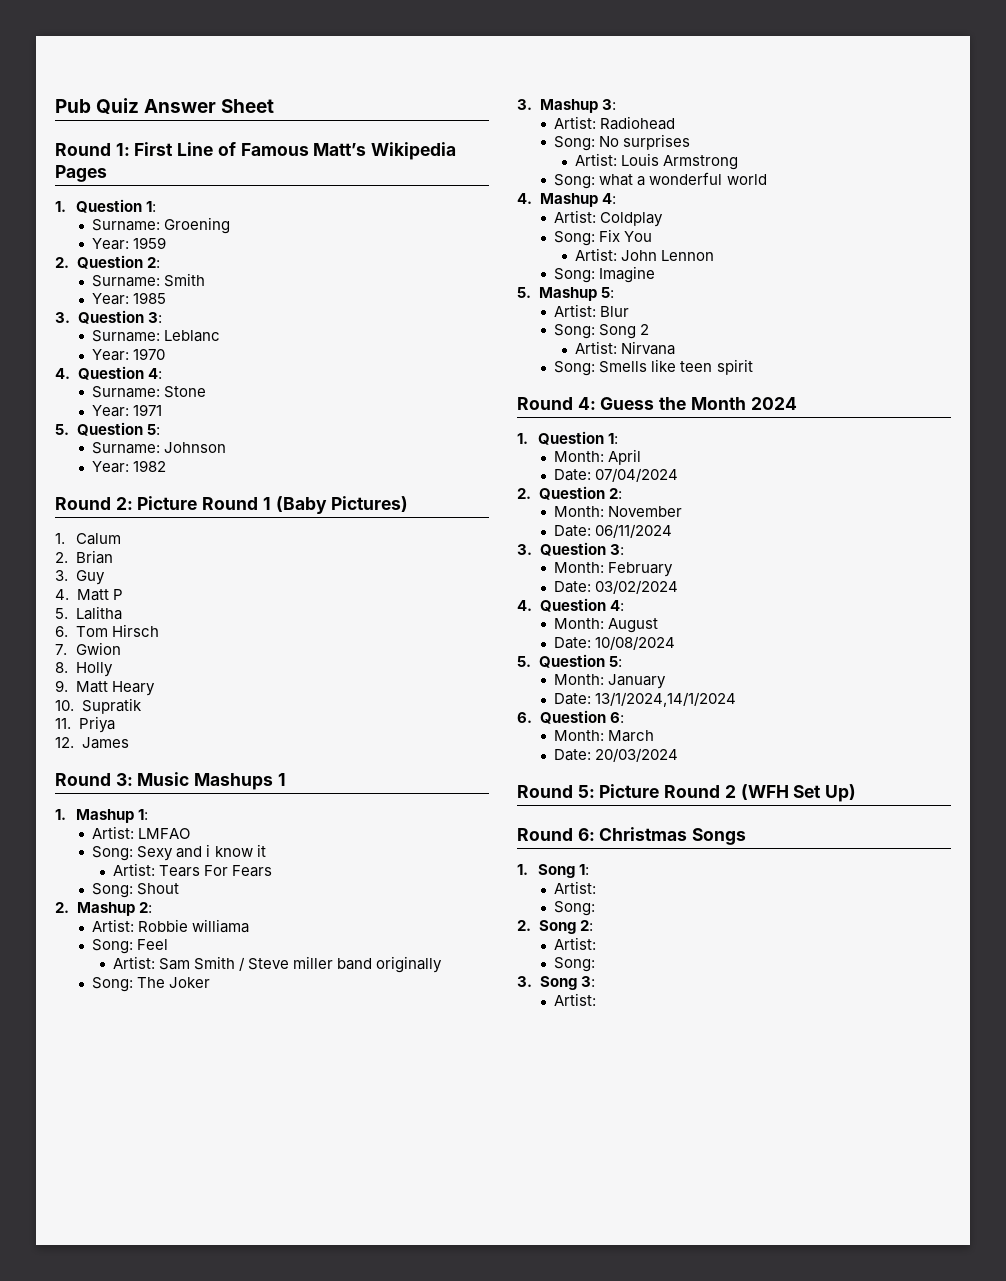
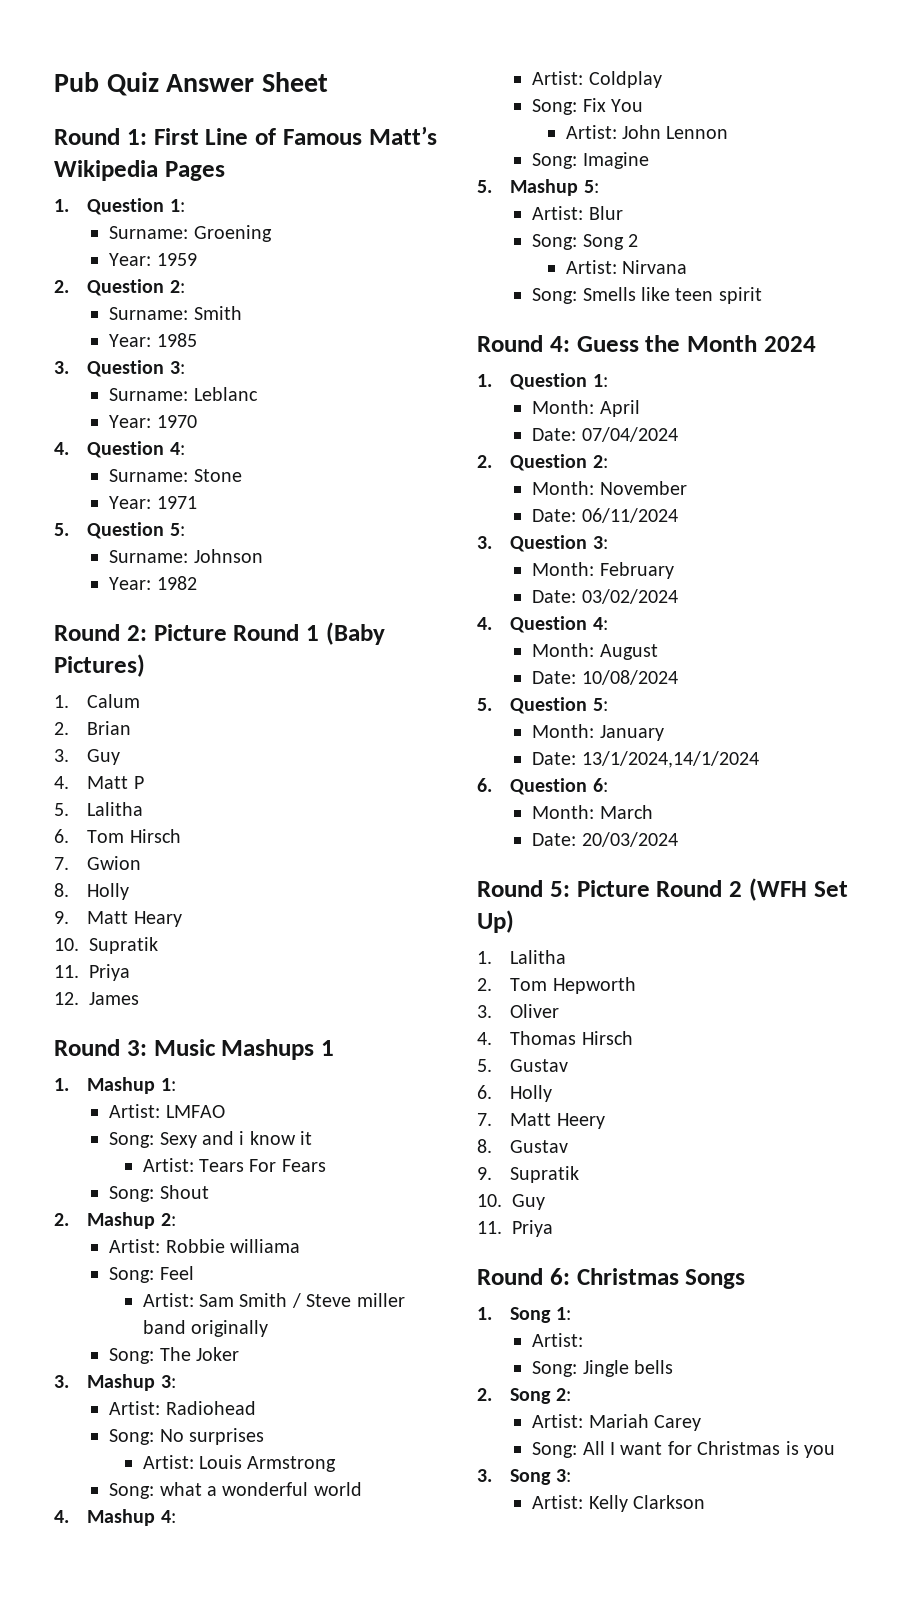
(857, 793) none -> [477,950,567,964] [477,977,636,994] [477,1004,560,1018] [477,1031,633,1045] [477,1059,569,1072] [477,1085,553,1102] [477,1113,605,1129] [477,1139,569,1153] [477,1166,580,1183] [477,1194,545,1210] [477,1220,553,1237] // 1. Lalitha // 2. Tom Hepworth // 3. Oliver // 4. Thomas Hirsch // 5. Gustav // 6. Holly // 7. Matt Heery // 8. Gustav // 9. Supratik // 10. Guy // 11. Priya
(596, 908) none -> [582,1360,674,1377] Jingle bells
[554,957,596,972] // Song: -> [588,1414,702,1431] [532,1441,836,1458] Mariah Carey // Song: All I want for Christmas is you
(597, 999) none -> [588,1495,706,1512] Kelly Clarkson

